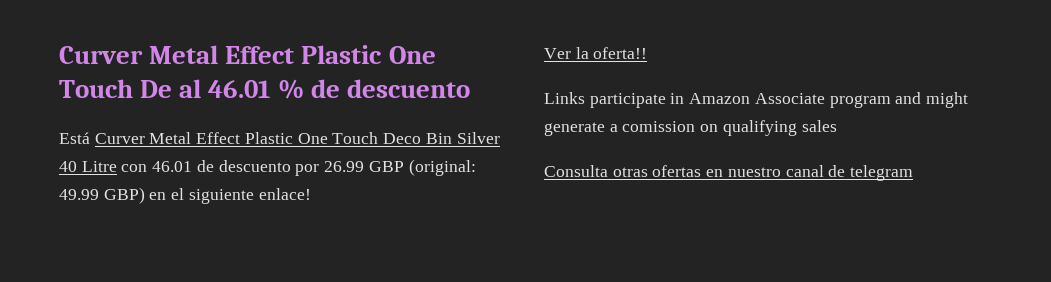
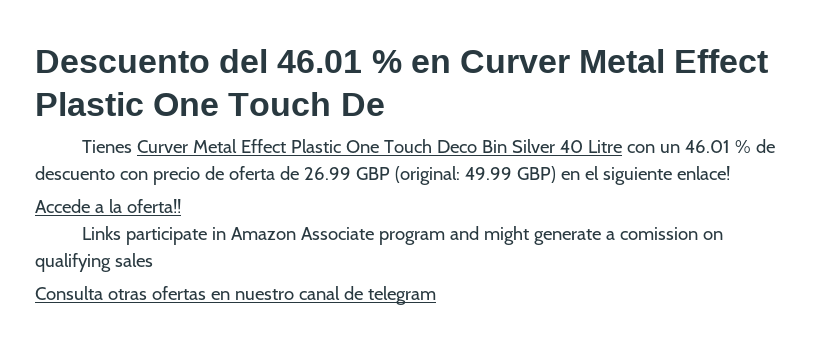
(59, 55) none -> [35,49,451,73] Descuento del 46.01 % en
[179,79,470,99] [59,132,90,144] al 46.01 % de descuento // Está -> [81,140,132,153] // Tienes
[152,160,320,176] 46.01 de descuento por -> [659,139,775,153] [35,166,299,185] un 46.01 % de descuento con precio de oferta de
[544,48,571,59] Ver -> [35,199,104,213] Accede a

